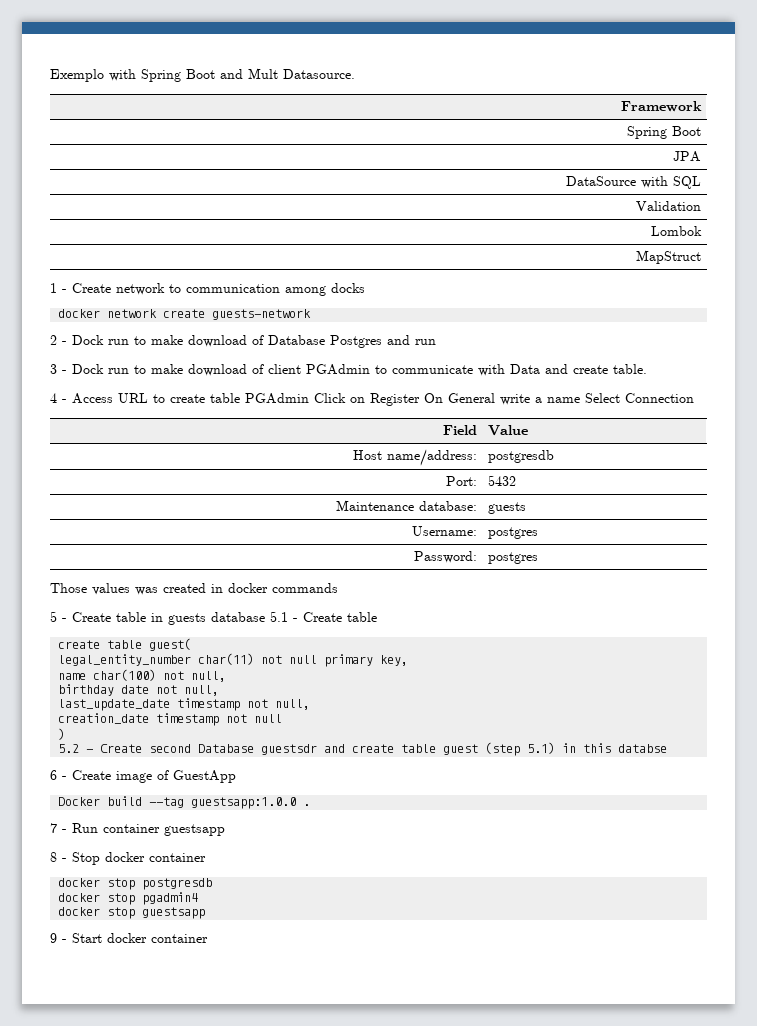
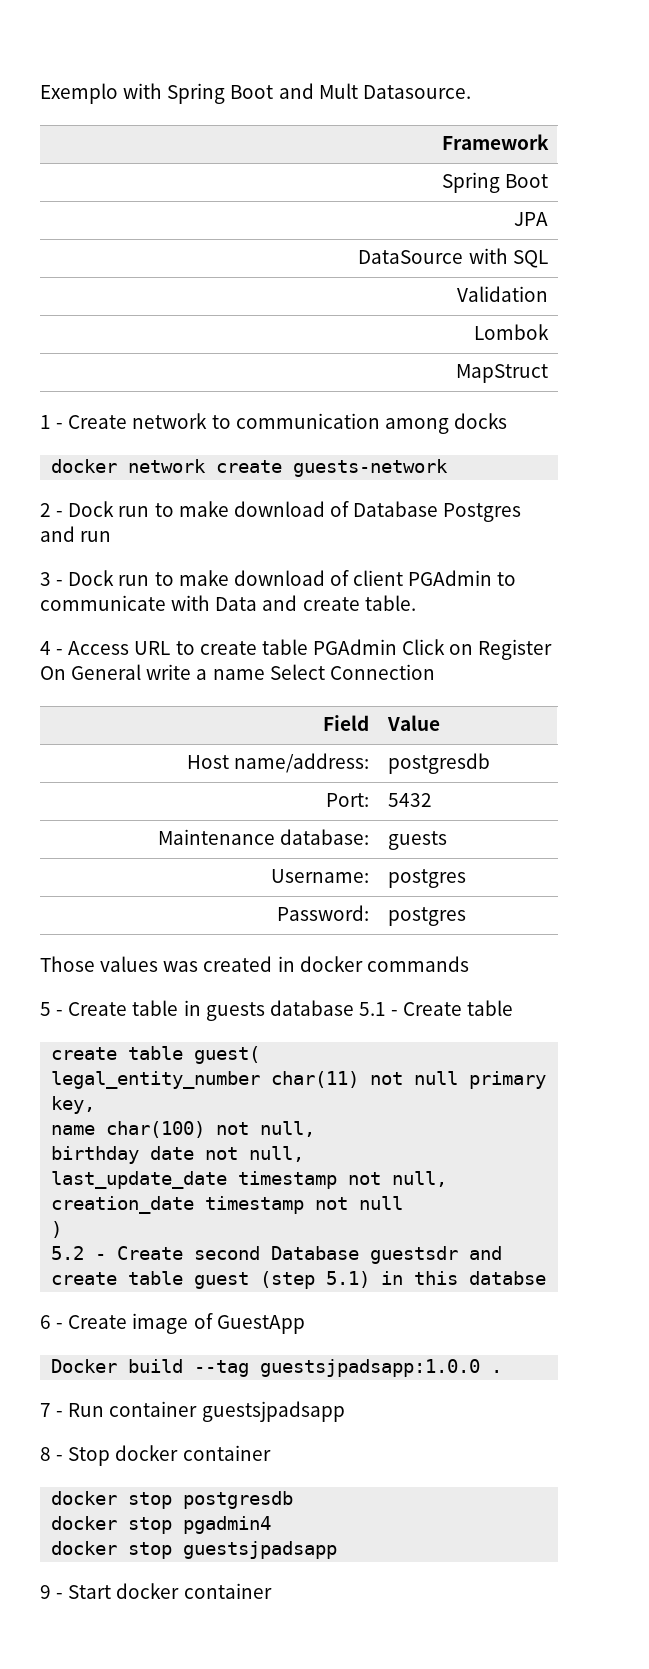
[191,797,297,809] guestsapp:1.0.0 -> [260,1359,481,1377] guestsjpadsapp:1.0.0
[164,824,225,836] guestsapp -> [201,1401,345,1422] guestsjpadsapp
[142,907,206,919] guestsapp -> [183,1541,338,1559] guestsjpadsapp

